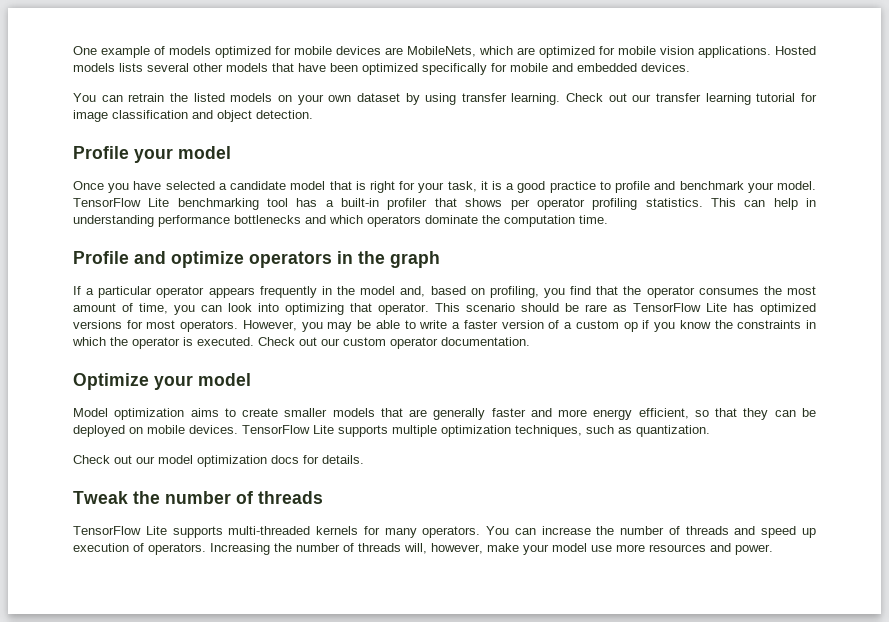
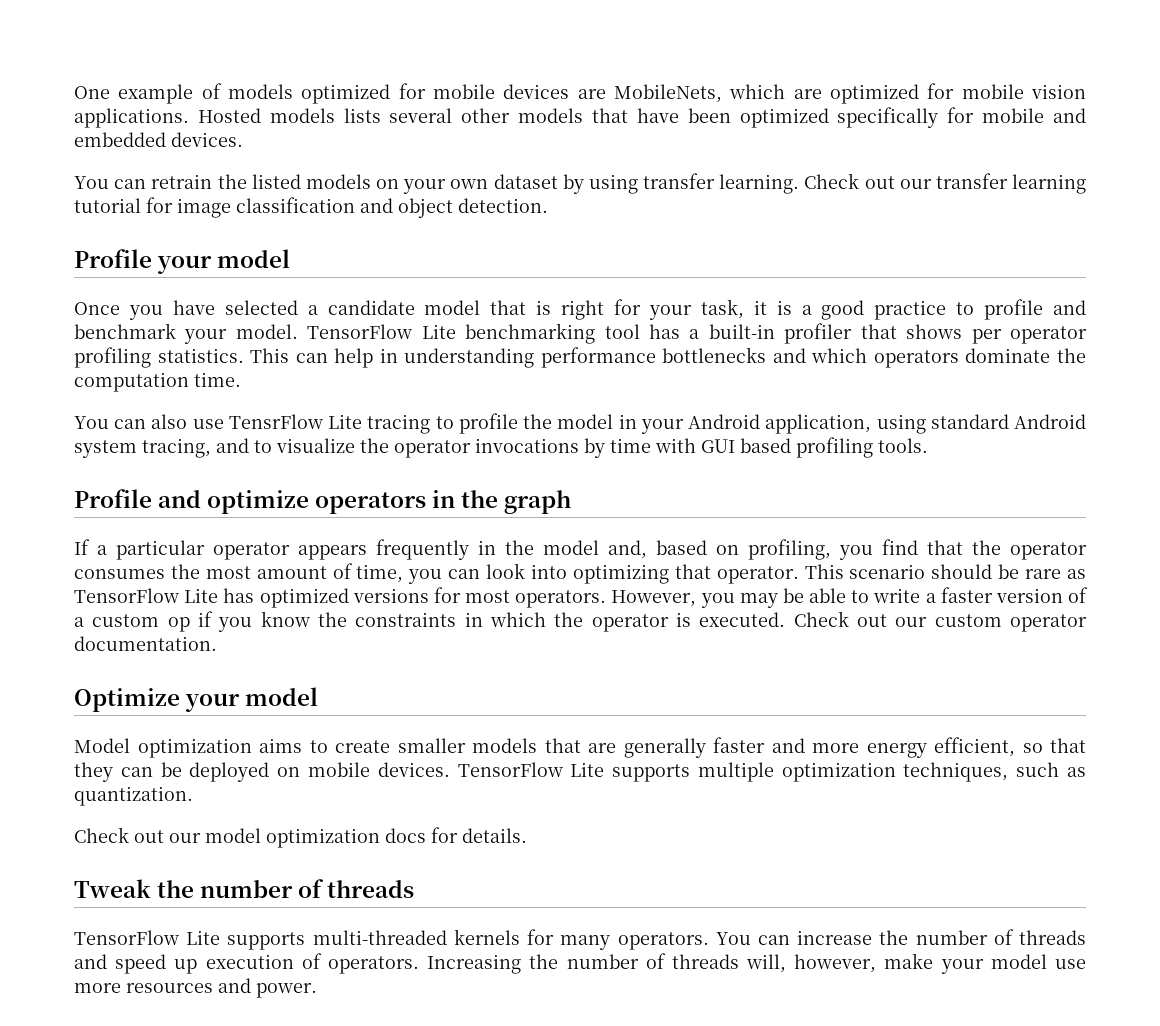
(608, 219) none -> [74,413,1087,434] [74,437,928,458] // You can also use TensrFlow Lite tracing to profile the model in your Android application, using standard Android system tracing, and to visualize the operator invocations by time with GUI based profiling tools.

